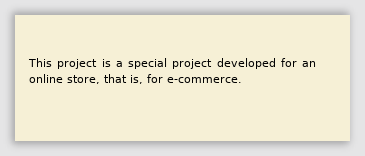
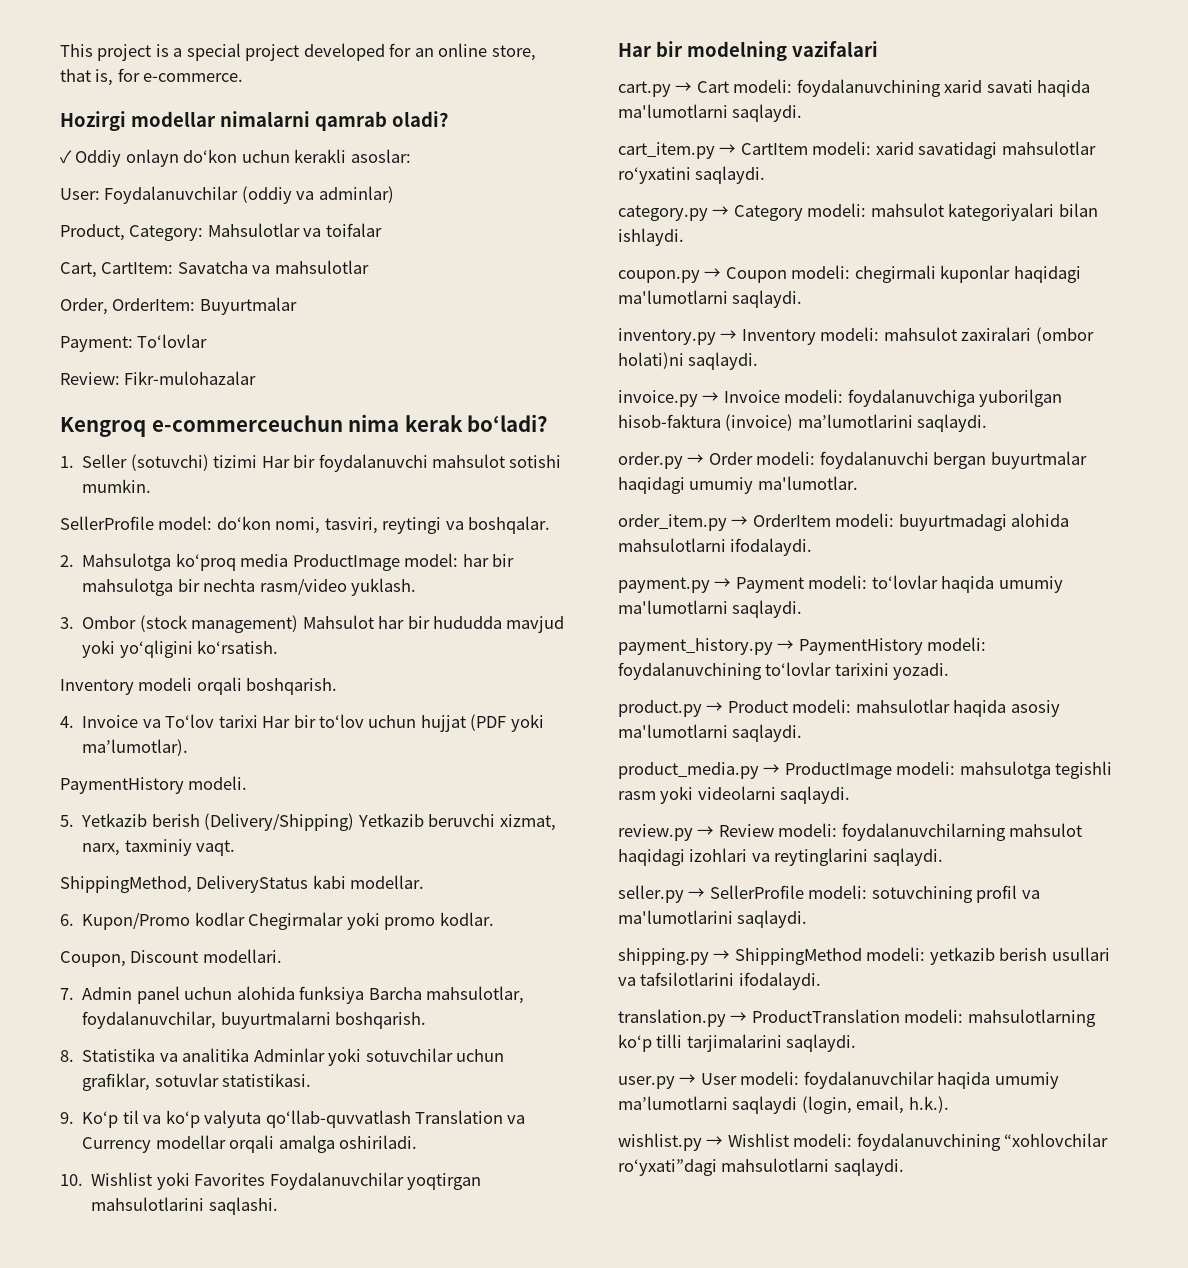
(242, 80) none -> [60,111,449,131] [60,149,411,167] [60,186,394,204] [60,223,382,241] [60,260,369,278] [60,297,297,315] [60,334,208,352] [60,371,257,385] [60,414,549,437] [60,454,562,472] [82,479,152,493] [60,516,551,534] [60,553,514,571] [82,578,417,596] [60,615,565,633] [82,640,279,658] [60,677,338,695] [60,714,544,732] [82,739,189,756] [60,776,248,794] [60,813,556,831] [82,839,236,856] [60,875,425,893] [60,912,494,930] [60,949,282,967] [60,986,524,1004] [82,1011,427,1029] [60,1048,504,1066] [82,1073,312,1091] [60,1110,526,1128] [82,1135,418,1153] [60,1172,482,1190] [91,1197,278,1215] [618,41,878,61] [618,79,1091,97] [618,104,803,122] [618,141,1096,159] [618,166,766,184] [618,203,1098,221] [618,228,684,246] [618,265,1081,283] [618,290,803,308] [618,327,1094,345] [618,352,759,370] [618,389,1063,407] [618,414,988,432] [618,451,1087,469] [618,476,858,494] [618,513,1070,531] [618,538,813,556] [618,575,1063,593] [618,600,803,618] [618,637,987,655] [618,662,950,680] [618,699,1060,717] [618,724,803,742] [618,761,1113,779] [618,786,851,804] [618,823,1083,841] [618,848,943,866] [618,885,1040,903] [618,910,808,928] [618,947,1110,965] [618,972,821,990] [618,1009,1096,1027] [618,1034,857,1052] [618,1071,1059,1089] [618,1096,949,1114] [618,1133,1109,1151] [618,1158,904,1176] // Hozirgi modellar nimalarni qamrab oladi? // ✓ Oddiy onlayn do‘kon uchun kerakli asoslar: // User: Foydalanuvchilar (oddiy va adminlar) // Product, Category: Mahsulotlar va toifalar // Cart, CartItem: Savatcha va mahsulotlar // Order, OrderItem: Buyurtmalar // Payment: To‘lovlar // Review: Fikr-mulohazalar // Kengroq e-commerceuchun nima kerak bo‘ladi? // 1. Seller (sotuvchi) tizimi Har bir foydalanuvchi mahsulot sotishi mumkin. // SellerProfile model: do‘kon nomi, tasviri, reytingi va boshqalar. // 2. Mahsulotga ko‘proq media ProductImage model: har bir mahsulotga bir nechta rasm/video yuklash. // 3. Ombor (stock management) Mahsulot har bir hududda mavjud yoki yo‘qligini ko‘rsatish. // Inventory modeli orqali boshqarish. // 4. Invoice va To‘lov tarixi Har bir to‘lov uchun hujjat (PDF yoki ma’lumotlar). // PaymentHistory modeli. // 5. Yetkazib berish (Delivery/Shipping) Yetkazib beruvchi xizmat, narx, taxminiy vaqt. // ShippingMethod, DeliveryStatus kabi modellar. // 6. Kupon/Promo kodlar Chegirmalar yoki promo kodlar. // Coupon, Discount modellari. // 7. Admin panel uchun alohida funksiya Barcha mahsulotlar, foydalanuvchilar, buyurtmalarni boshqarish. // 8. Statistika va analitika Adminlar yoki sotuvchilar uchun grafiklar, sotuvlar statistikasi. // 9. Ko‘p til va ko‘p valyuta qo‘llab-quvvatlash Translation va Currency modellar orqali amalga oshiriladi. // 10. Wishlist yoki Favorites Foydalanuvchilar yoqtirgan mahsulotlarini saqlashi. // Har bir modelning vazifalari // cart.py → Cart modeli: foydalanuvchining xarid savati haqida ma'lumotlarni saqlaydi. // cart_item.py → CartItem modeli: xarid savatidagi mahsulotlar ro‘yxatini saqlaydi. // category.py → Category modeli: mahsulot kategoriyalari bilan ishlaydi. // coupon.py → Coupon modeli: chegirmali kuponlar haqidagi ma'lumotlarni saqlaydi. // inventory.py → Inventory modeli: mahsulot zaxiralari (ombor holati)ni saqlaydi. // invoice.py → Invoice modeli: foydalanuvchiga yuborilgan hisob-faktura (invoice) ma’lumotlarini saqlaydi. // order.py → Order modeli: foydalanuvchi bergan buyurtmalar haqidagi umumiy ma'lumotlar. // order_item.py → OrderItem modeli: buyurtmadagi alohida mahsulotlarni ifodalaydi. // payment.py → Payment modeli: to‘lovlar haqida umumiy ma'lumotlarni saqlaydi. // payment_history.py → PaymentHistory modeli: foydalanuvchining to‘lovlar tarixini yozadi. // product.py → Product modeli: mahsulotlar haqida asosiy ma'lumotlarni saqlaydi. // product_media.py → ProductImage modeli: mahsulotga tegishli rasm yoki videolarni saqlaydi. // review.py → Review modeli: foydalanuvchilarning mahsulot haqidagi izohlari va reytinglarini saqlaydi. // seller.py → SellerProfile modeli: sotuvchining profil va ma'lumotlarini saqlaydi. // shipping.py → ShippingMethod modeli: yetkazib berish usullari va tafsilotlarini ifodalaydi. // translation.py → ProductTranslation modeli: mahsulotlarning ko‘p tilli tarjimalarini saqlaydi. // user.py → User modeli: foydalanuvchilar haqida umumiy ma’lumotlarni saqlaydi (login, email, h.k.). // wishlist.py → Wishlist modeli: foydalanuvchining “xohlovchilar ro‘yxati”dagi mahsulotlarni saqlaydi.

